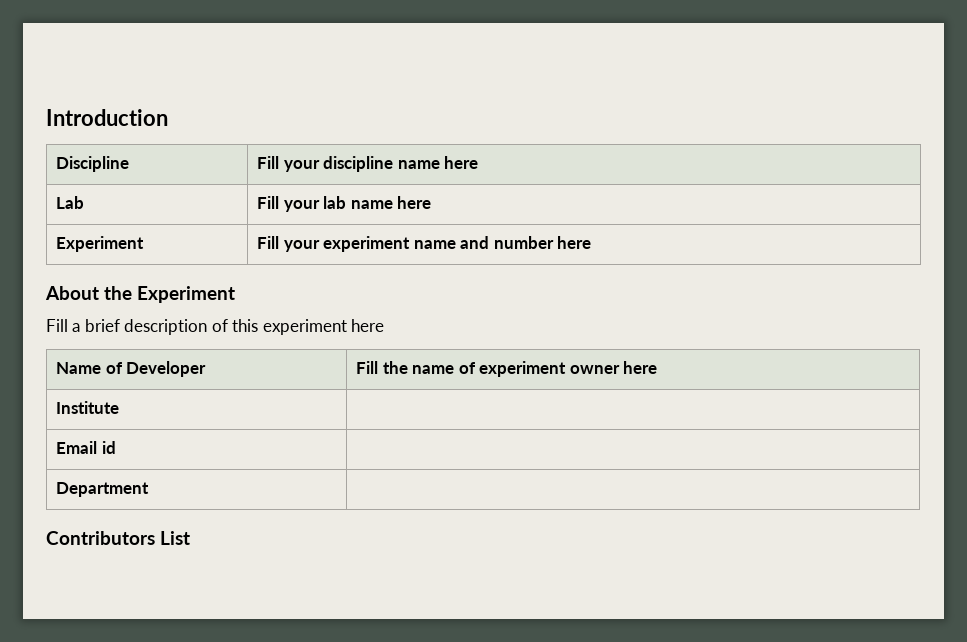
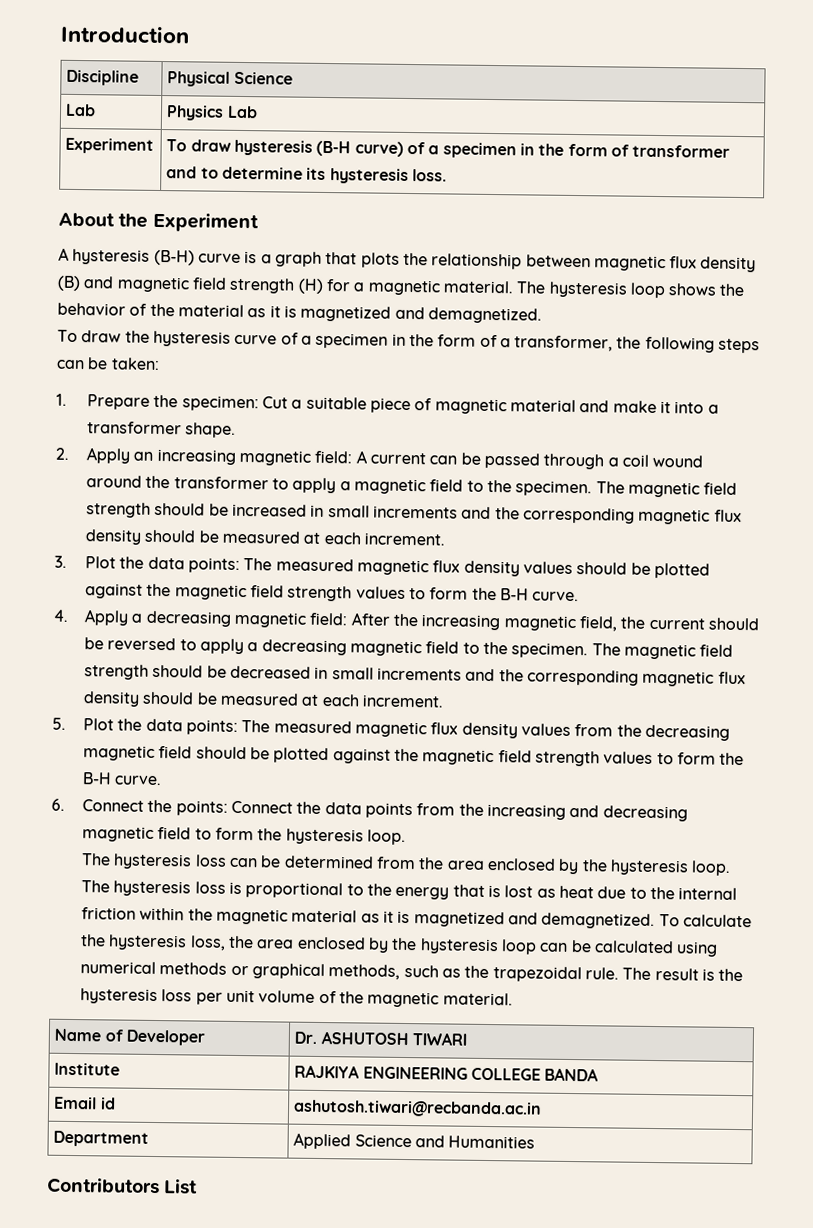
[257,156,479,172] [56,196,85,209] [257,196,432,212] [56,236,145,252] [257,236,592,252] [45,286,236,303] [46,319,385,335] [56,361,207,377] [356,361,658,377] [56,401,120,414] Fill your discipline name here // Lab | Fill your lab name here // Experiment | Fill your experiment name and number here // About the Experiment // Fill a brief description of this experiment here // Name of Developer | Fill the name of experiment owner here // Institute | -> [167,71,293,87] [65,103,97,117] [166,105,258,121] [65,137,155,154] [166,139,731,159] [166,166,448,184] [58,212,259,233] [58,247,757,273] [57,275,745,299] [57,302,542,324] [57,329,761,354] [56,357,160,371] [56,393,719,415] [87,421,237,438] [55,447,704,470] [86,475,738,498] [86,502,742,525] [85,529,445,546] [54,555,710,579] [85,583,580,602] [53,609,759,632] [84,637,734,660] [84,664,746,687] [83,691,444,708] [52,717,730,741] [83,745,745,767] [82,772,163,786] [51,798,688,822] [82,826,406,846] [81,853,732,876] [81,880,738,901] [81,907,752,930] [80,934,719,957] [80,961,744,983] [80,988,513,1008] [54,1028,206,1046] [294,1031,468,1046] [54,1062,121,1076] [294,1064,600,1082] Physical Science // Lab | Physics Lab // Experiment | To draw hysteresis (B-H curve) of a specimen in the form of transformer and to determine its hysteresis loss. // About the Experiment // A hysteresis (B-H) curve is a graph that plots the relationship between magnetic flux density (B) and magnetic field strength (H) for a magnetic material. The hysteresis loop shows the behavior of the material as it is magnetized and demagnetized. // To draw the hysteresis curve of a specimen in the form of a transformer, the following steps can be taken: // 1. Prepare the specimen: Cut a suitable piece of magnetic material and make it into a transformer shape. // 2. Apply an increasing magnetic field: A current can be passed through a coil wound around the transformer to apply a magnetic field to the specimen. The magnetic field strength should be increased in small increments and the corresponding magnetic flux density should be measured at each increment. // 3. Plot the data points: The measured magnetic flux density values should be plotted against the magnetic field strength values to form the B-H curve. // 4. Apply a decreasing magnetic field: After the increasing magnetic field, the current should be reversed to apply a decreasing magnetic field to the specimen. The magnetic field strength should be decreased in small increments and the corresponding magnetic flux density should be measured at each increment. // 5. Plot the data points: The measured magnetic flux density values from the decreasing magnetic field should be plotted against the magnetic field strength values to form the B-H curve. // 6. Connect the points: Connect the data points from the increasing and decreasing magnetic field to form the hysteresis loop. // The hysteresis loss can be determined from the area enclosed by the hysteresis loop. The hysteresis loss is proportional to the energy that is lost as heat due to the internal friction within the magnetic material as it is magnetized and demagnetized. To calculate the hysteresis loss, the area enclosed by the hysteresis loop can be calculated using numerical methods or graphical methods, such as the trapezoidal rule. The result is the hysteresis loss per unit volume of the magnetic material. // Name of Developer | Dr. ASHUTOSH TIWARI // Institute | RAJKIYA ENGINEERING COLLEGE BANDA
(116, 447) none -> [293,1099,543,1118] ashutosh.tiwari@recbanda.ac.in
(150, 489) none -> [293,1132,536,1150] Applied Science and Humanities

